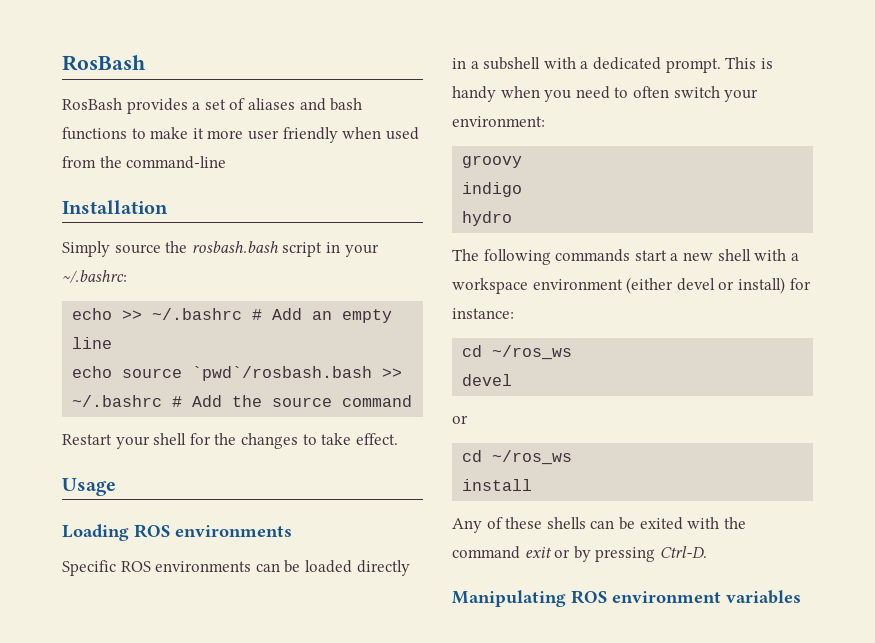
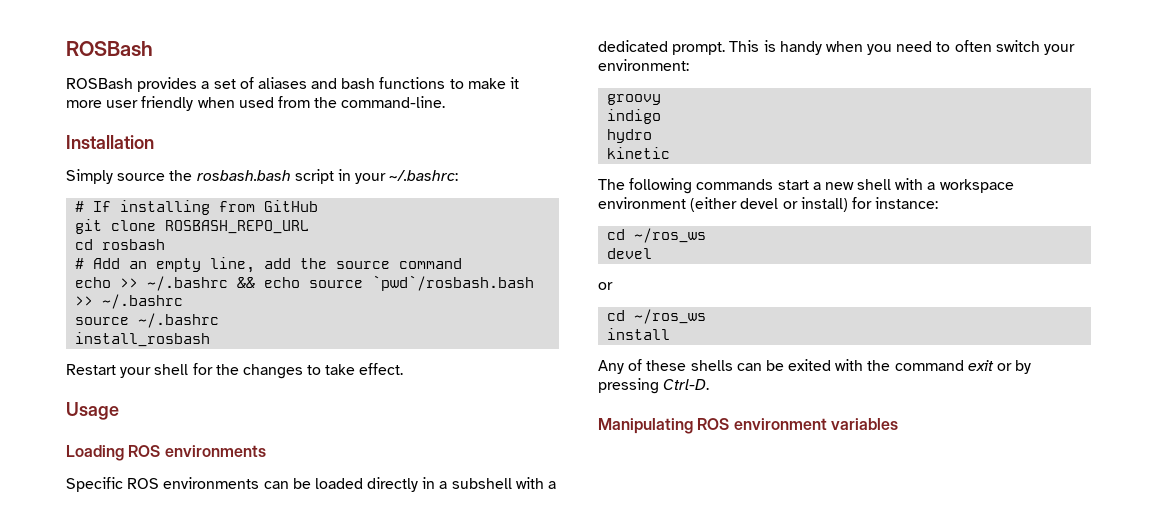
[62,55,146,71] [62,98,122,110] RosBash // RosBash -> [66,41,153,56] [66,78,133,89] ROSBash // ROSBash
[126,156,227,169] command-line -> [341,96,446,108] command-line.
[72,308,393,323] [72,337,113,349] echo >> ~/.bashrc # Add an empty line // -> [75,200,319,215] [75,219,310,234] [75,239,166,250] [75,257,463,273] [75,276,256,291] # If installing from GitHub // git clone ROSBASH_REPO_URL // cd rosbash // # Add an empty line, add the source command // echo >> ~/.bashrc &&
[172,395,413,407] # Add the source command -> [75,313,220,328] [75,332,211,347] // source ~/.bashrc // install_rosbash
(513, 218) none -> [607,147,671,159] // kinetic

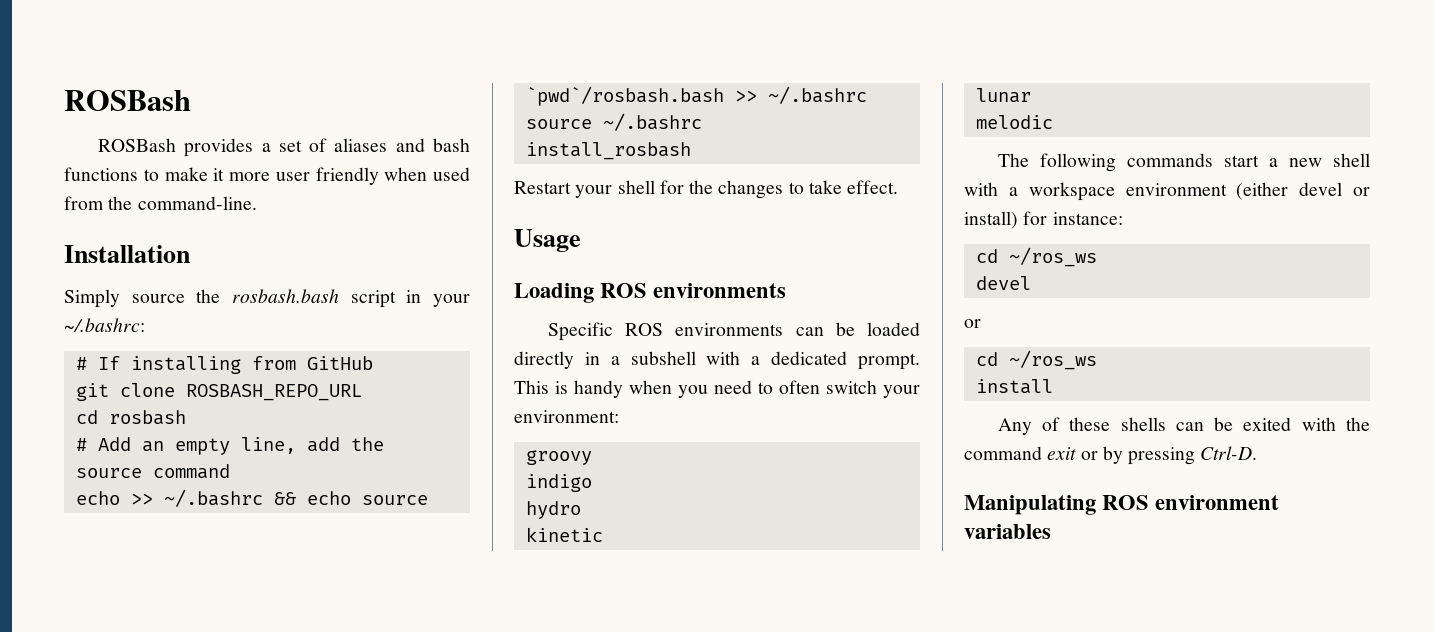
(671, 153) none -> [975,88,1031,103] [975,115,1053,129] // lunar // melodic

